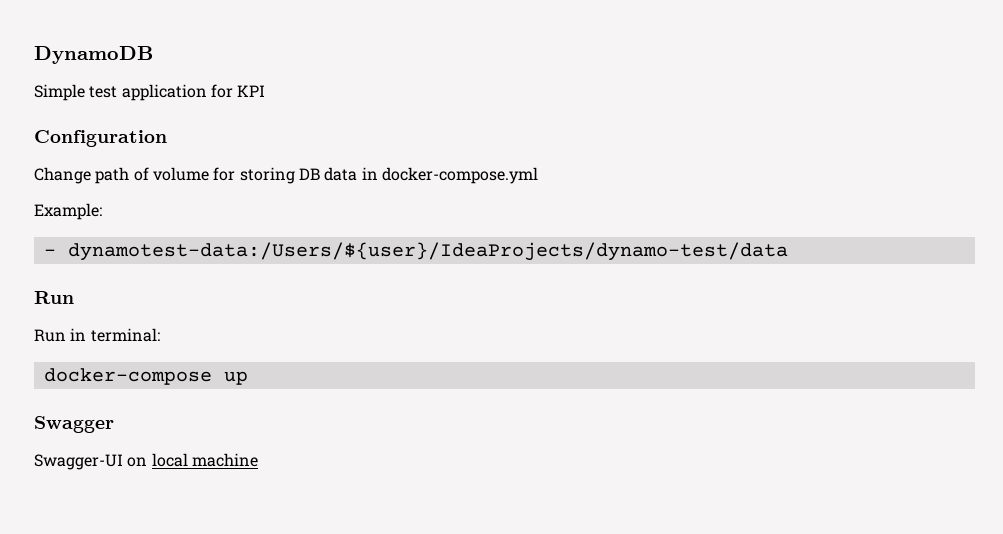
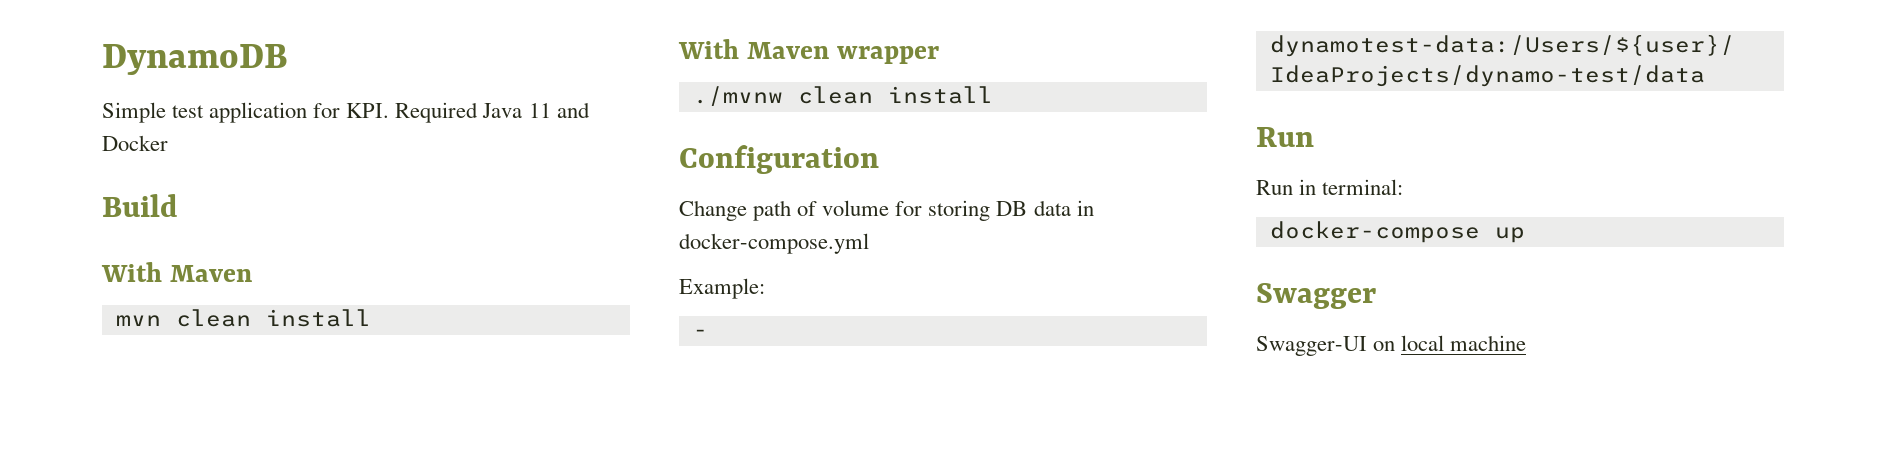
[237,85,266,97] KPI -> [346,102,590,123] [102,135,168,151] [102,194,178,217] [101,262,253,282] [115,309,371,327] [678,39,940,64] [692,86,993,106] KPI. Required Java 11 and Docker // Build // With Maven // mvn clean install // With Maven wrapper // ./mvnw clean install

